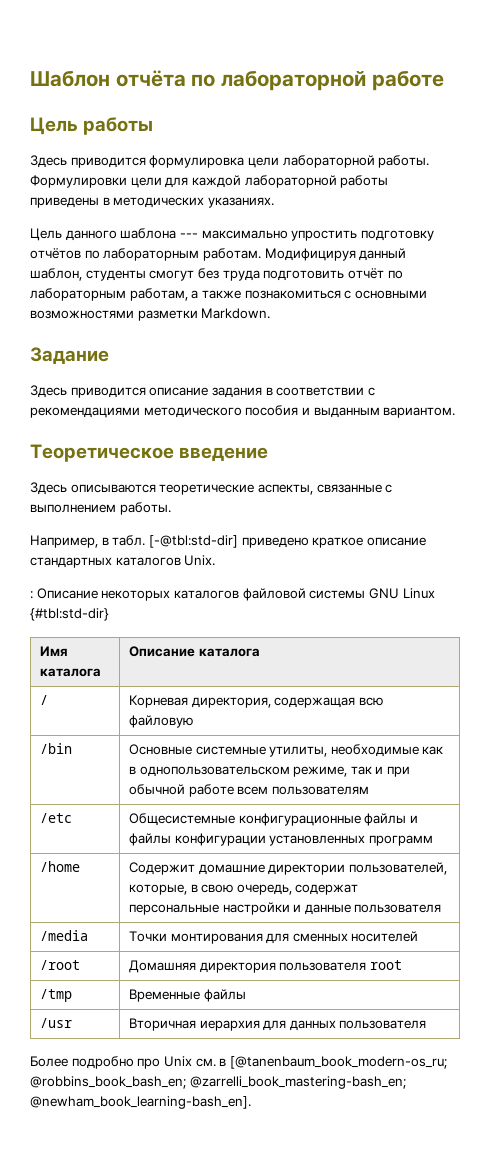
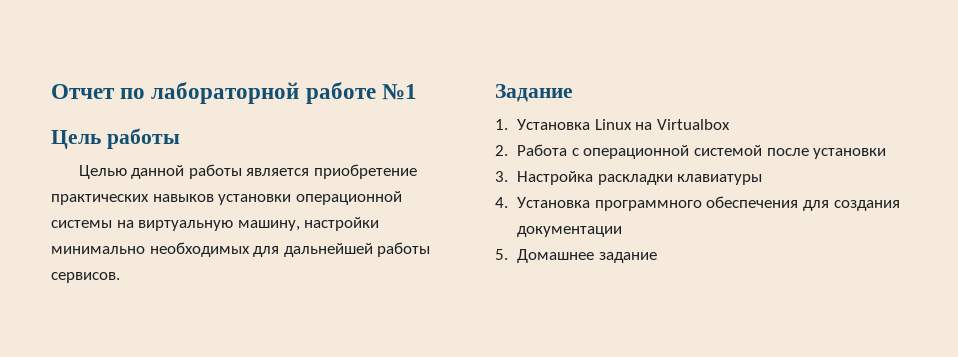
[30,70,186,87] Шаблон отчёта -> [51,84,115,99] Отчет
(444, 80) none -> [381,84,417,100] №1
[30,155,430,168] [30,175,389,188] [30,197,274,208] [30,228,434,241] [30,248,407,261] [30,268,403,281] [30,288,427,301] [30,308,271,321] [30,347,109,364] [30,385,375,398] [30,405,456,418] [30,444,269,462] [30,482,393,495] [30,502,171,515] [30,535,426,548] [30,555,216,568] [30,588,435,601] [30,608,109,621] [39,646,68,656] [39,668,101,677] [128,646,260,657] [39,695,48,705] [128,695,383,708] [128,715,193,728] [39,743,72,754] [128,744,444,757] [128,766,411,777] [128,784,369,797] [39,813,72,823] [128,813,418,826] [128,833,433,846] [39,861,80,872] [128,862,447,875] [128,884,359,895] [128,902,442,915] [39,930,88,941] [128,931,419,944] [39,960,80,970] [128,960,402,973] [39,989,72,1002] [128,989,246,1002] [39,1018,72,1028] [128,1018,427,1031] [30,1056,447,1069] [30,1076,406,1089] [30,1096,251,1109] Здесь приводится формулировка цели лабораторной работы. Формулировки цели для каждой лабораторной работы приведены в методических указаниях. // Цель данного шаблона --- максимально упростить подготовку отчётов по лабораторным работам. Модифицируя данный шаблон, студенты смогут без труда подготовить отчёт по лабораторным работам, а также познакомиться с основными возможностями разметки Markdown. // Задание // Здесь приводится описание задания в соответствии с рекомендациями методического пособия и выданным вариантом. // Теоретическое введение // Здесь описываются теоретические аспекты, связанные с выполнением работы. // Например, в табл. [-@tbl:std-dir] приведено краткое описание стандартных каталогов Unix. // : Описание некоторых каталогов файловой системы GNU Linux {#tbl:std-dir} // Имя каталога | Описание каталога // / | Корневая директория, содержащая всю файловую // /bin | Основные системные утилиты, необходимые как в однопользовательском режиме, так и при обычной работе всем пользователям // /etc | Общесистемные конфигурационные файлы и файлы конфигурации установленных программ // /home | Содержит домашние директории пользователей, которые, в свою очередь, содержат персональные настройки и данные пользователя // /media | Точки монтирования для сменных носителей // /root | Домашняя директория пользователя root // /tmp | Временные файлы // /usr | Вторичная иерархия для данных пользователя // Более подробно про Unix см. в [@tanenbaum_book_modern-os_ru; @robbins_book_bash_en; @zarrelli_book_mastering-bash_en; @newham_book_learning-bash_en]. -> [78,164,418,179] [51,191,402,205] [51,217,380,231] [51,242,431,257] [51,272,120,283] [495,84,573,102] [495,119,731,130] [495,144,887,159] [495,171,763,185] [495,196,900,211] [517,226,623,237] [495,249,657,263] Целью данной работы является приобретение практических навыков установки операционной системы на виртуальную машину, настройки минимально необходимых для дальнейшей работы сервисов. // Задание // 1. Установка Linux на Virtualbox // 2. Работа с операционной системой после установки // 3. Настройка раскладки клавиатуры // 4. Установка программного обеспечения для создания документации // 5. Домашнее задание

